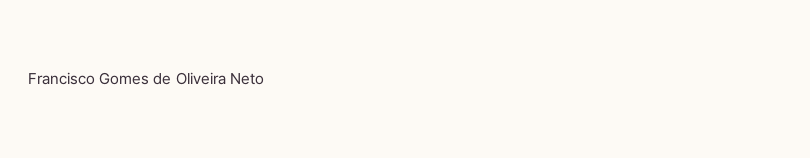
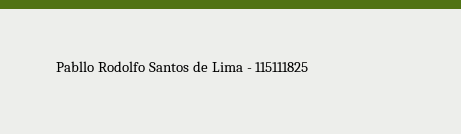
[28,72,264,85] Francisco Gomes de Oliveira Neto -> [56,61,309,72] Pabllo Rodolfo Santos de Lima - 115111825

